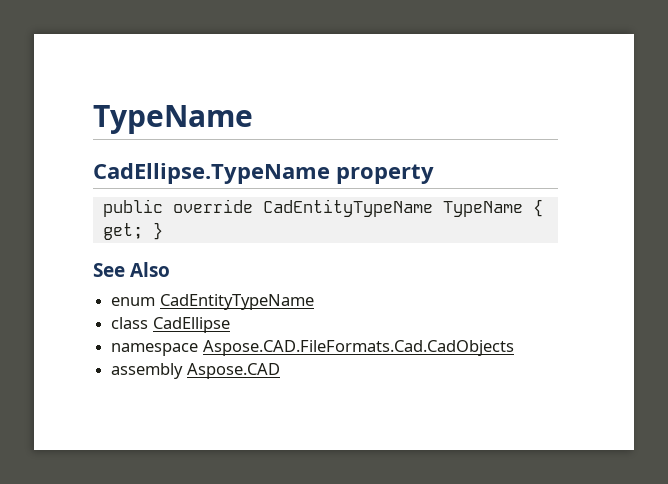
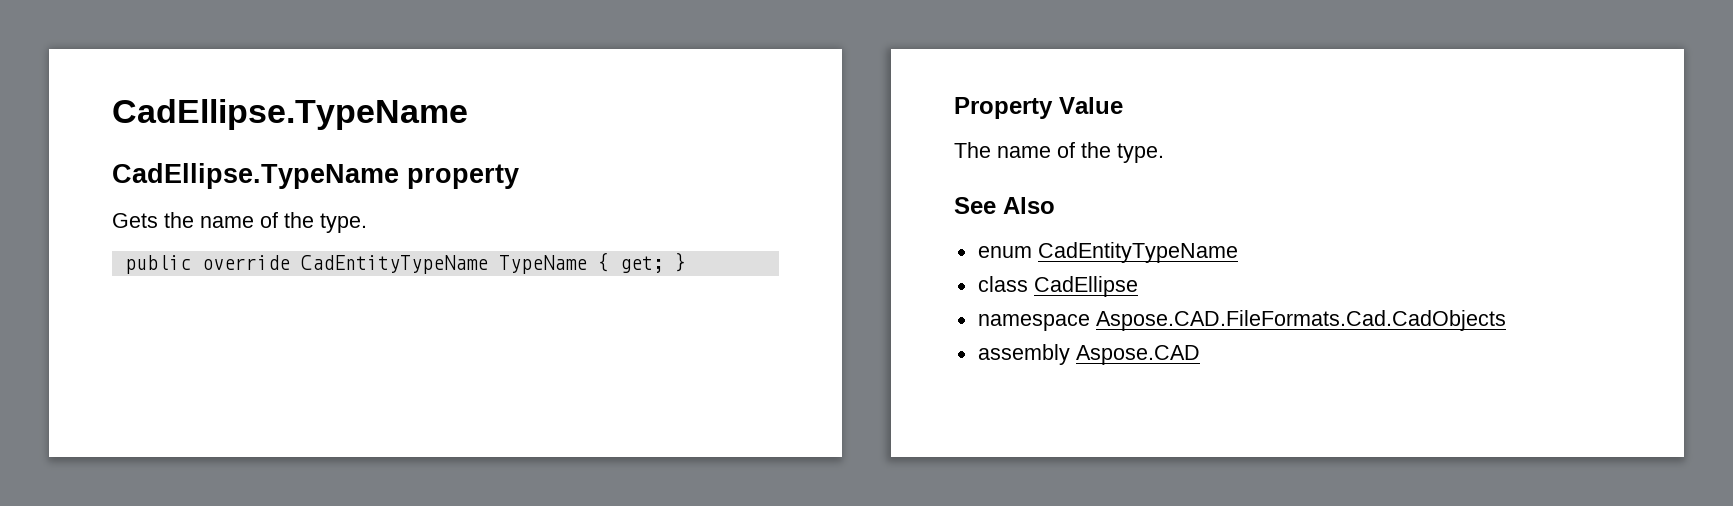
[93,105,253,134] TypeName -> [112,99,468,130] CadEllipse.TypeName
(434, 174) none -> [112,212,367,233] // Gets the name of the type.
(163, 231) none -> [954,97,1123,119] [954,142,1164,163] // Property Value // The name of the type.

